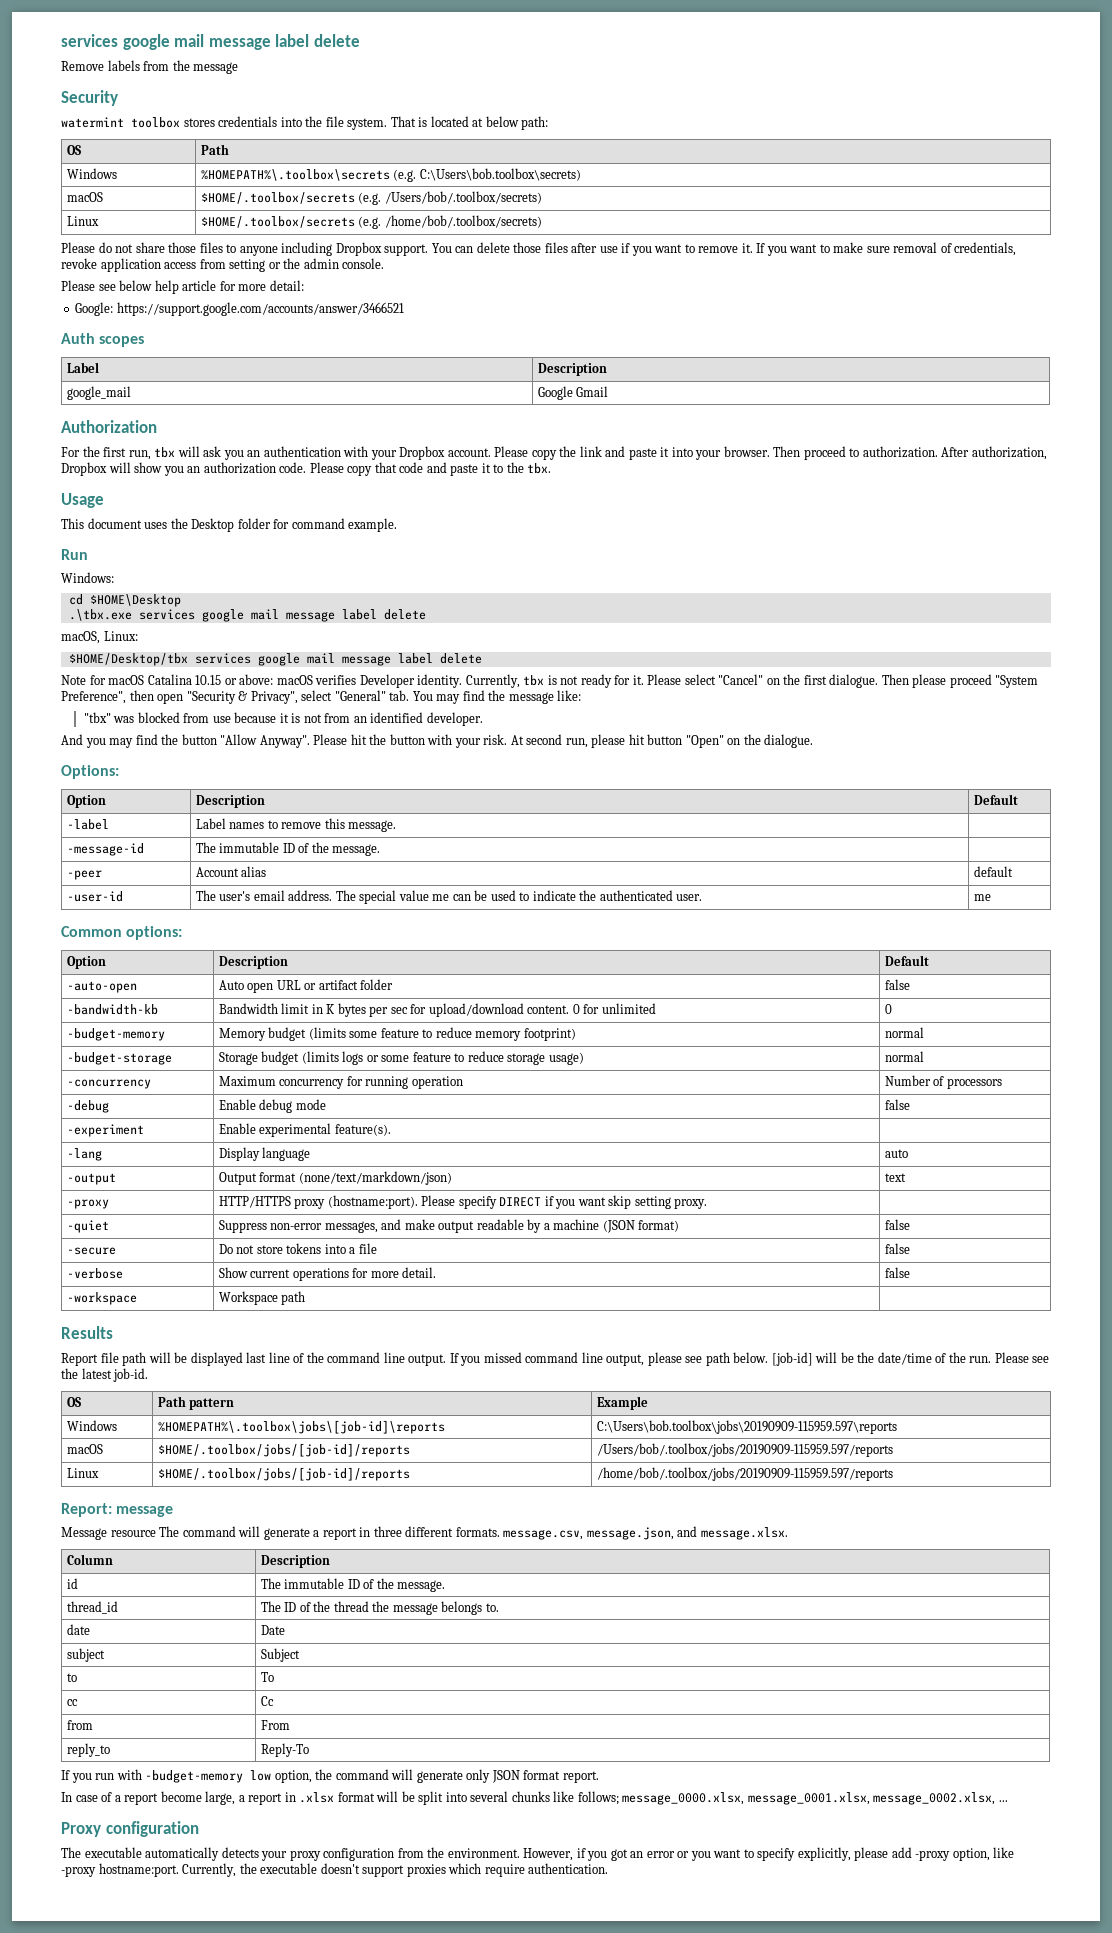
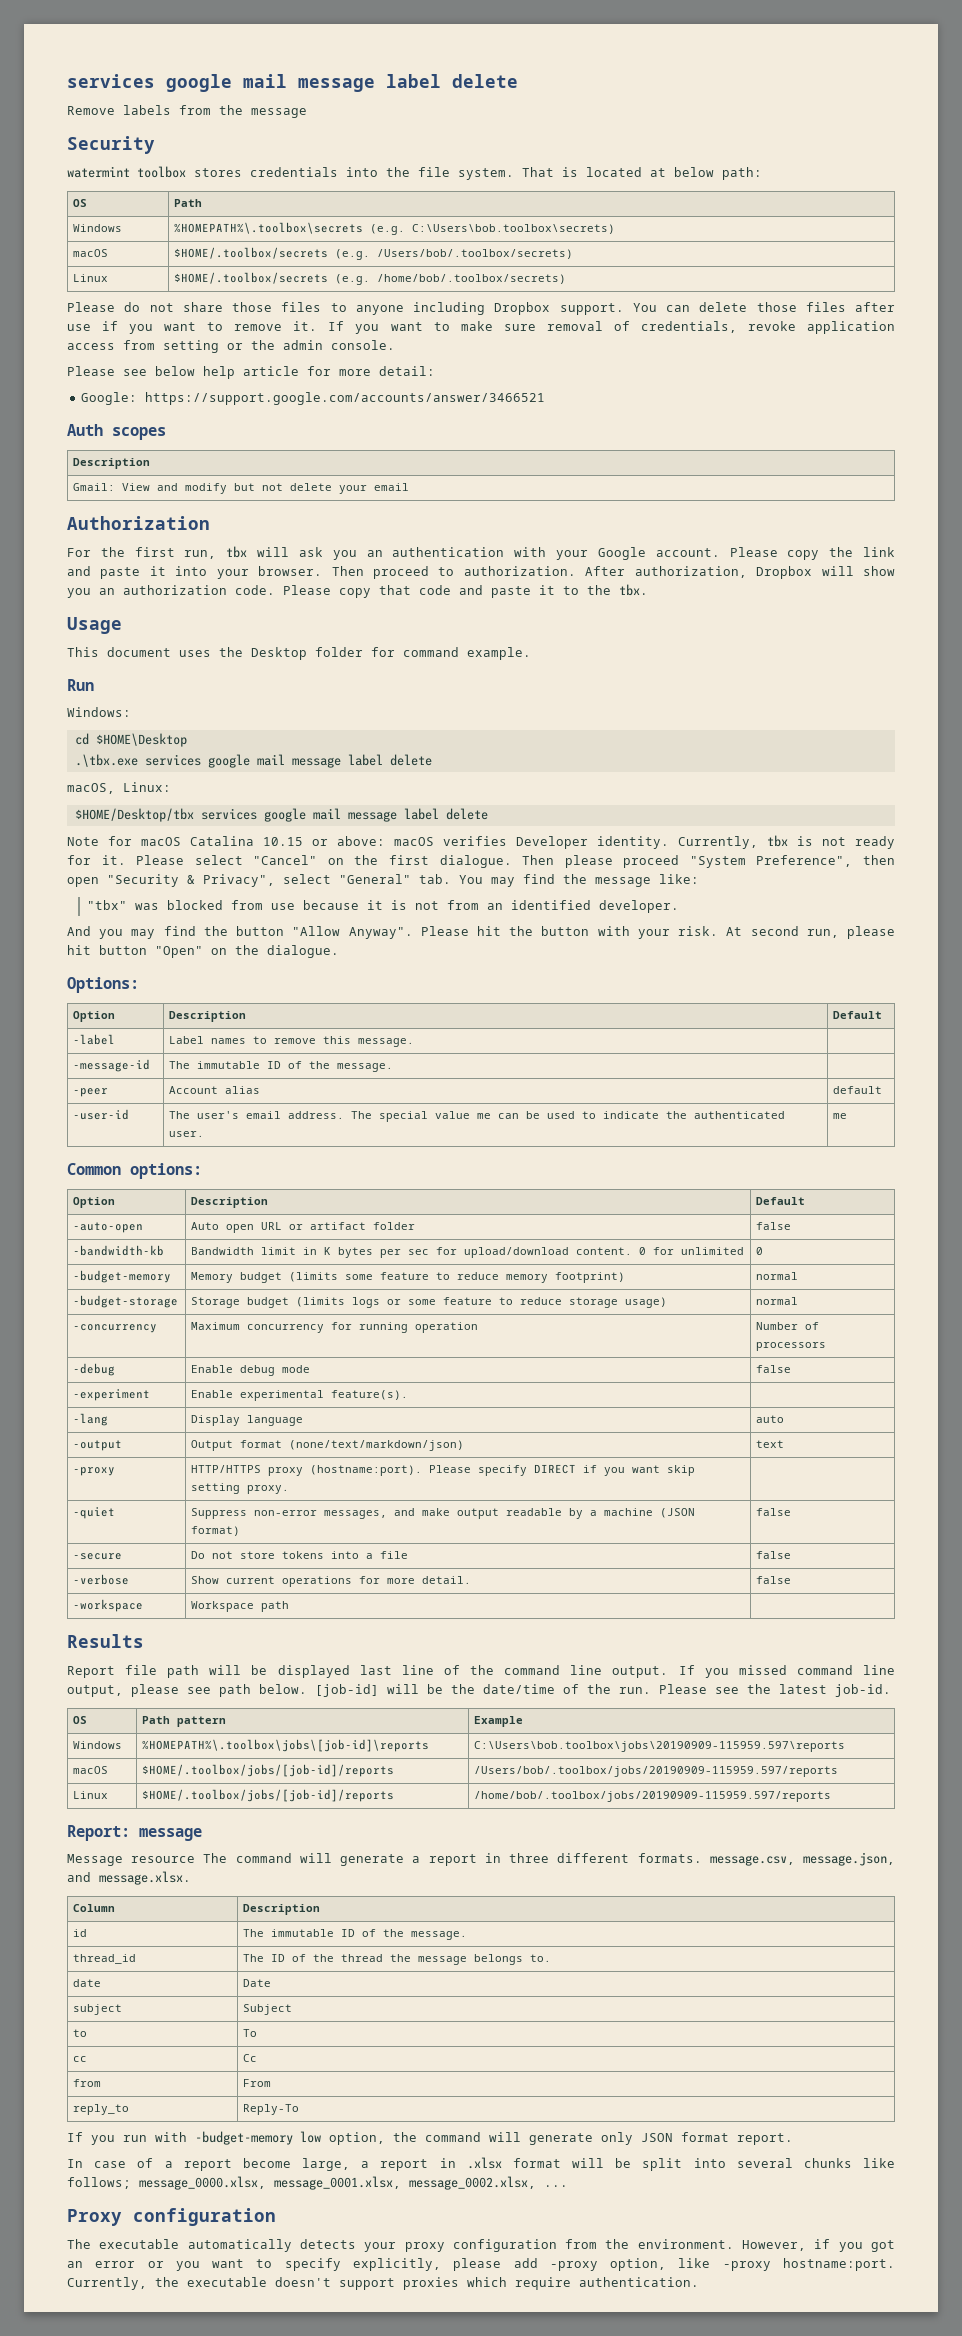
[66,362,99,373] [537,363,607,376] [66,386,131,400] [537,386,609,400] Label | Description // google_mail | Google Gmail -> [73,458,151,469] [73,483,410,494] Description // Gmail: View and modify but not delete your email
[399,446,446,460] Dropbox -> [597,547,646,560] Google

